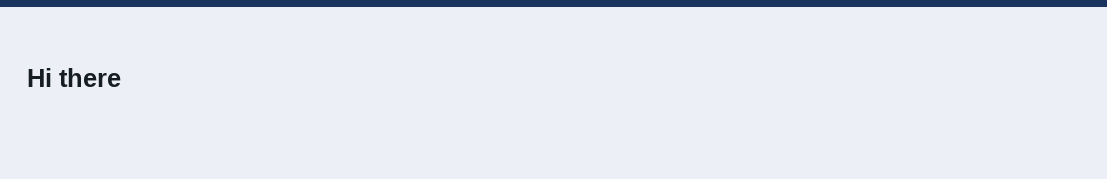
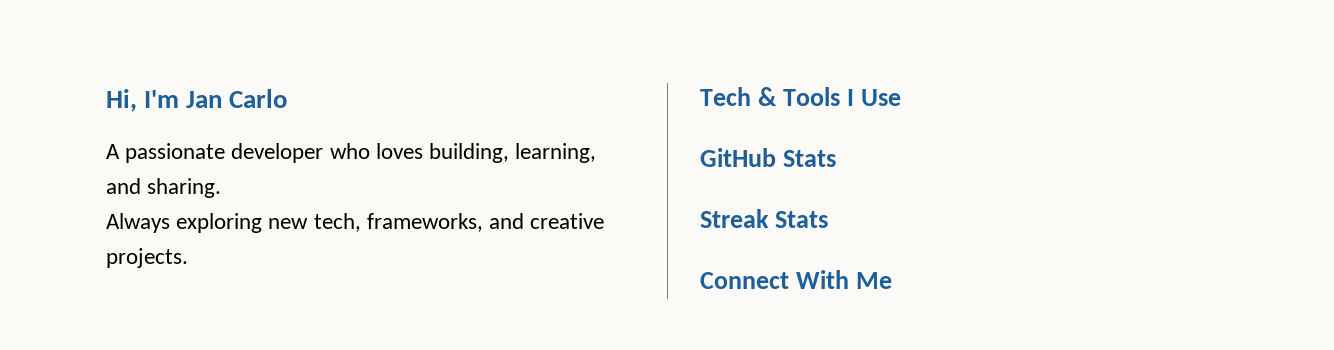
[27,68,121,87] Hi there -> [106,89,289,112] [106,143,597,163] [106,178,222,198] [106,213,605,233] [106,248,188,268] [700,87,901,106] [700,148,836,167] [700,209,828,228] [700,270,892,289] Hi, I'm Jan Carlo // A passionate developer who loves building, learning, and sharing. // Always exploring new tech, frameworks, and creative projects. // Tech & Tools I Use // GitHub Stats // Streak Stats // Connect With Me

